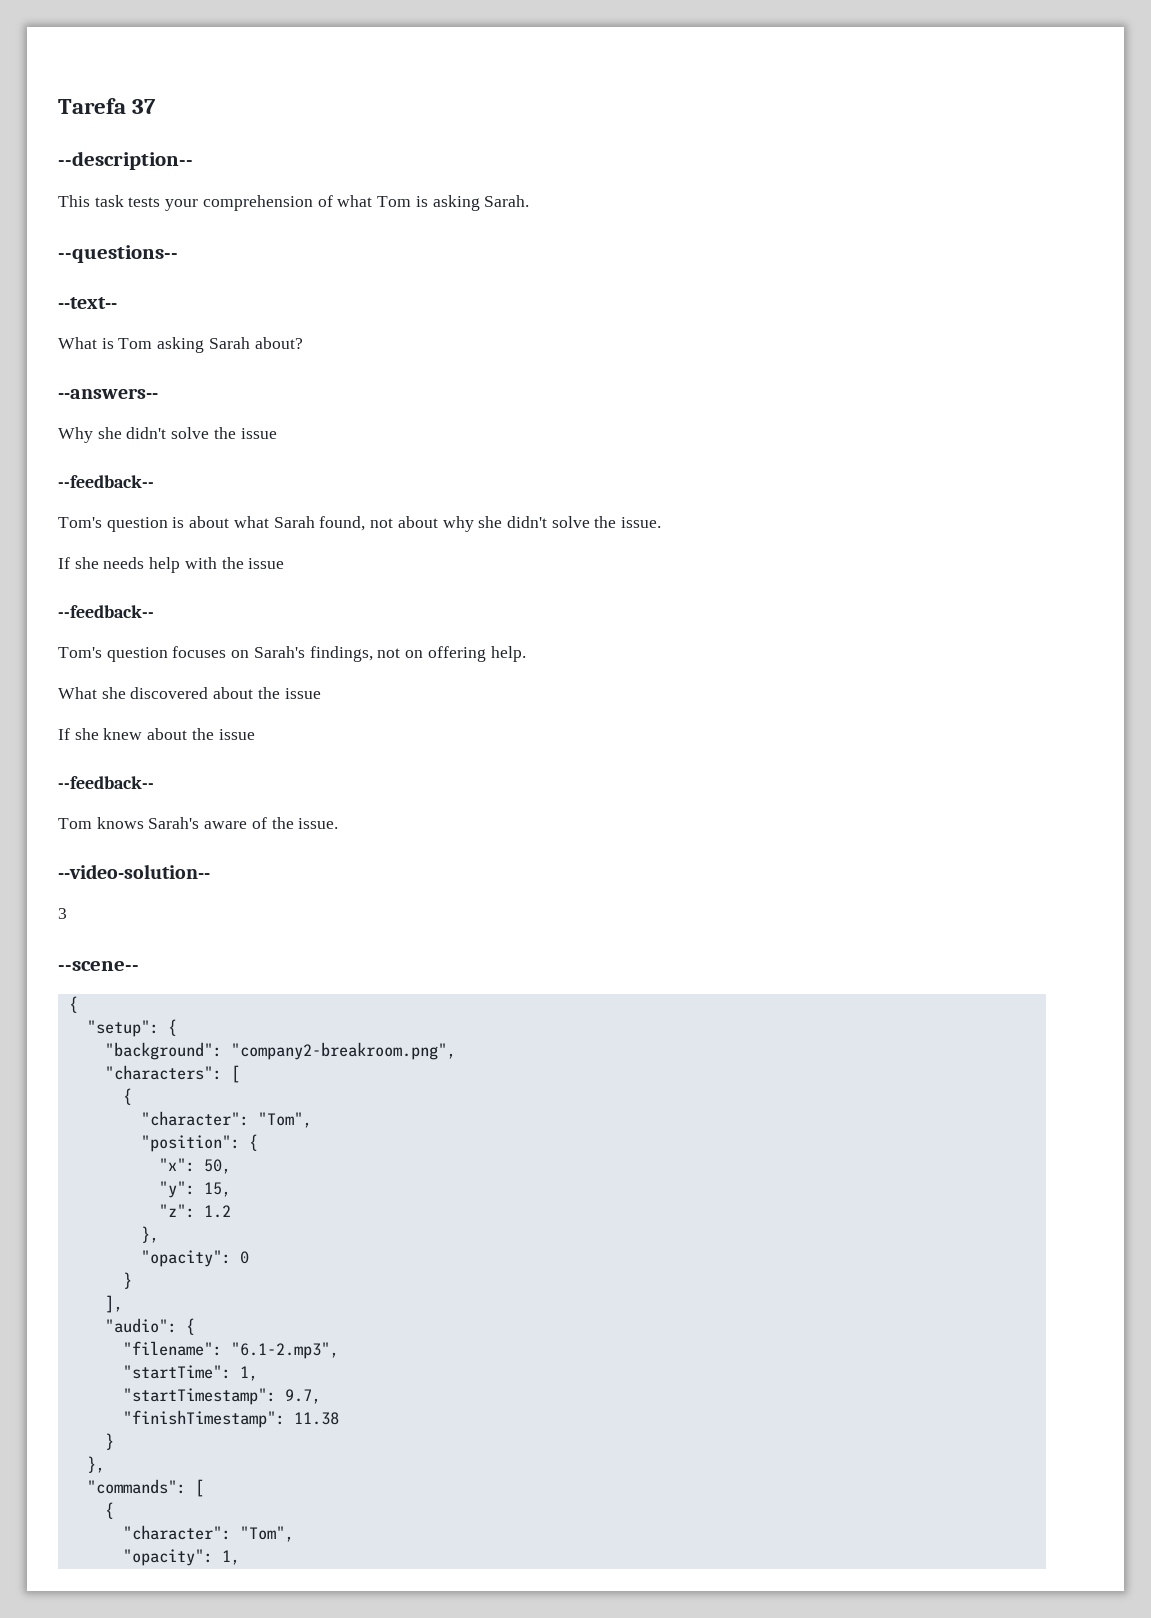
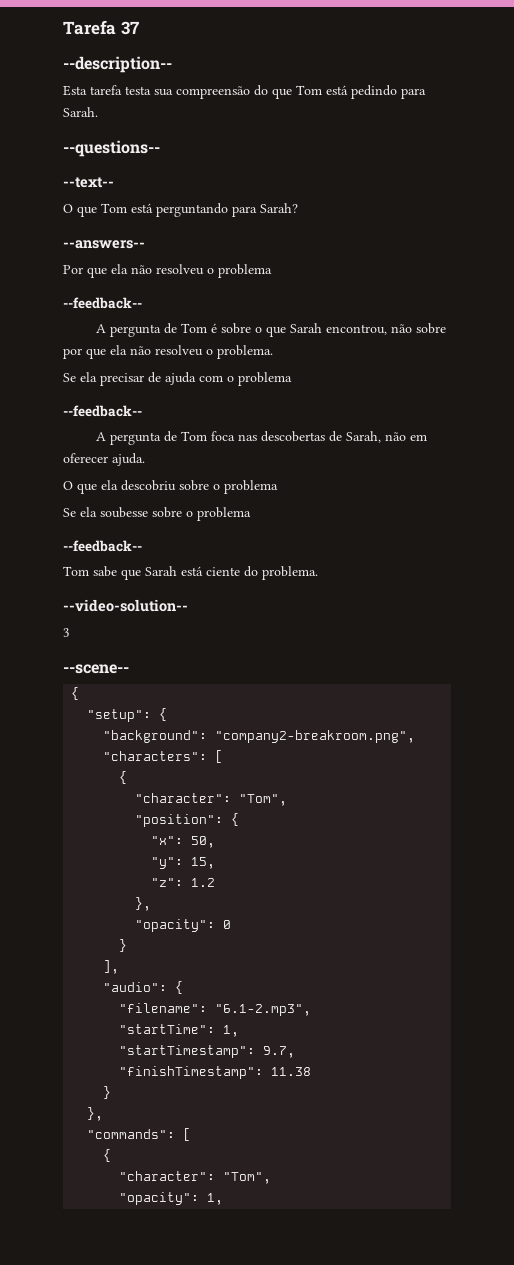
[58,195,530,211] [58,245,178,263] [58,297,117,309] [58,337,303,353] [58,388,158,399] [58,427,277,443] [58,475,154,488] [58,516,662,532] [58,557,285,573] [58,605,154,618] [58,646,526,662] [58,687,321,699] [58,728,255,740] [58,776,154,789] [58,817,339,829] This task tests your comprehension of what Tom is asking Sarah. // --questions-- // --text-- // What is Tom asking Sarah about? // --answers-- // Why she didn't solve the issue // --feedback-- // Tom's question is about what Sarah found, not about why she didn't solve the issue. // If she needs help with the issue // --feedback-- // Tom's question focuses on Sarah's findings, not on offering help. // What she discovered about the issue // If she knew about the issue // --feedback-- // Tom knows Sarah's aware of the issue. -> [63,85,426,99] [63,107,98,117] [63,140,160,157] [63,177,114,188] [63,203,298,217] [63,240,145,249] [63,264,272,278] [63,297,142,309] [96,323,447,337] [63,345,273,359] [63,372,292,386] [63,405,142,417] [96,431,428,445] [63,453,145,466] [63,480,278,494] [63,507,251,521] [63,540,142,552] [63,566,318,580] Esta tarefa testa sua compreensão do que Tom está pedindo para Sarah. // --questions-- // --text-- // O que Tom está perguntando para Sarah? // --answers-- // Por que ela não resolveu o problema // --feedback-- // A pergunta de Tom é sobre o que Sarah encontrou, não sobre por que ela não resolveu o problema. // Se ela precisar de ajuda com o problema // --feedback-- // A pergunta de Tom foca nas descobertas de Sarah, não em oferecer ajuda. // O que ela descobriu sobre o problema // Se ela soubesse sobre o problema // --feedback-- // Tom sabe que Sarah está ciente do problema.

